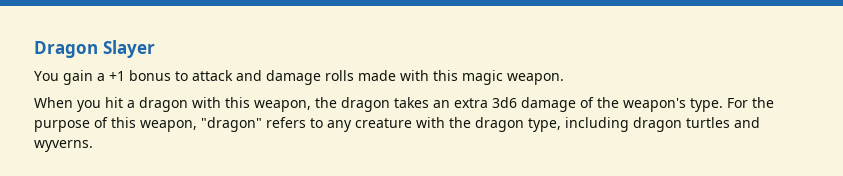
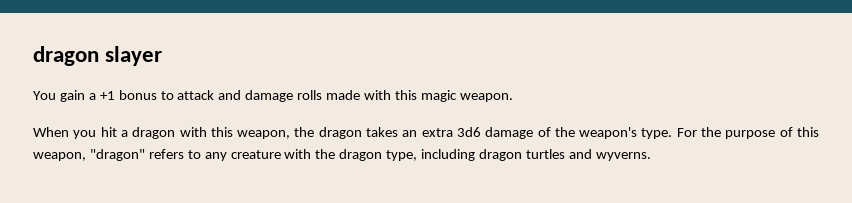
[34,40,155,58] Dragon Slayer -> [33,46,163,66] dragon slayer

